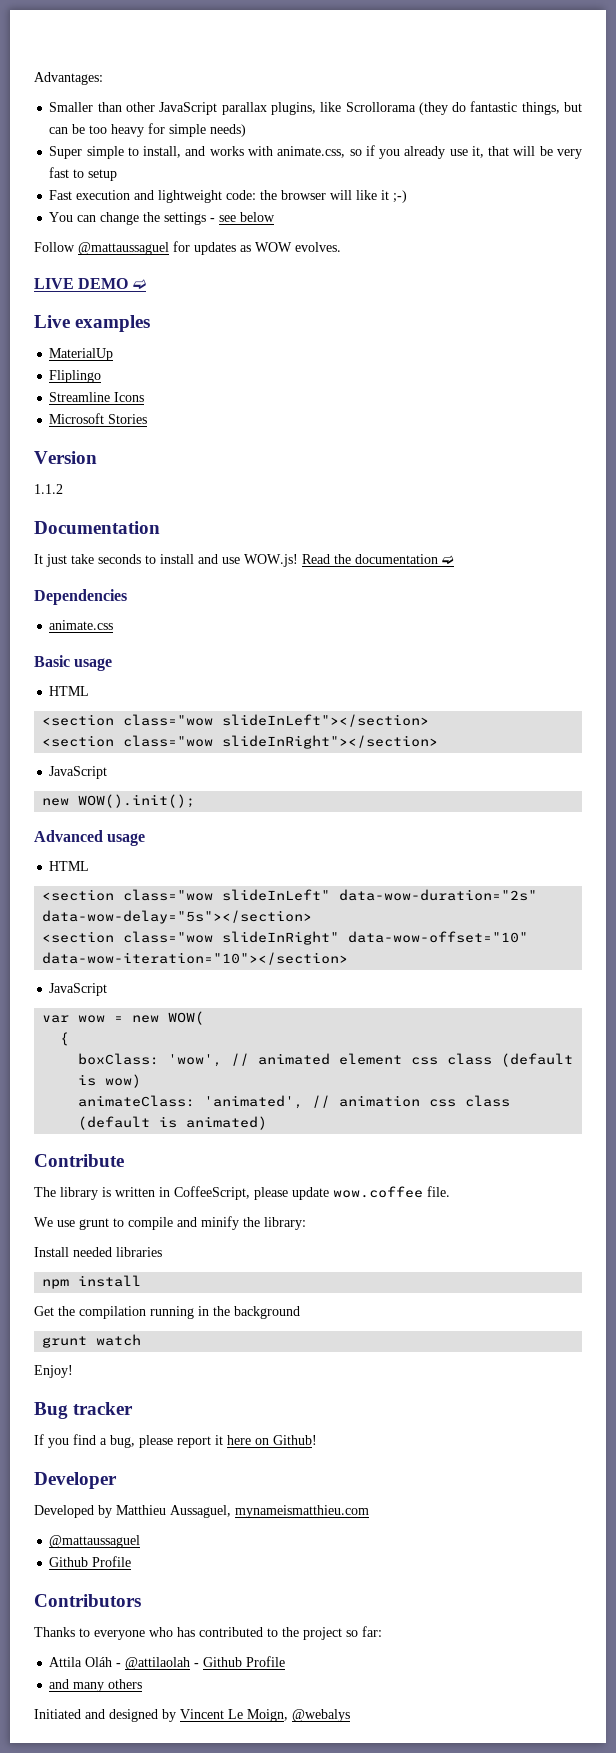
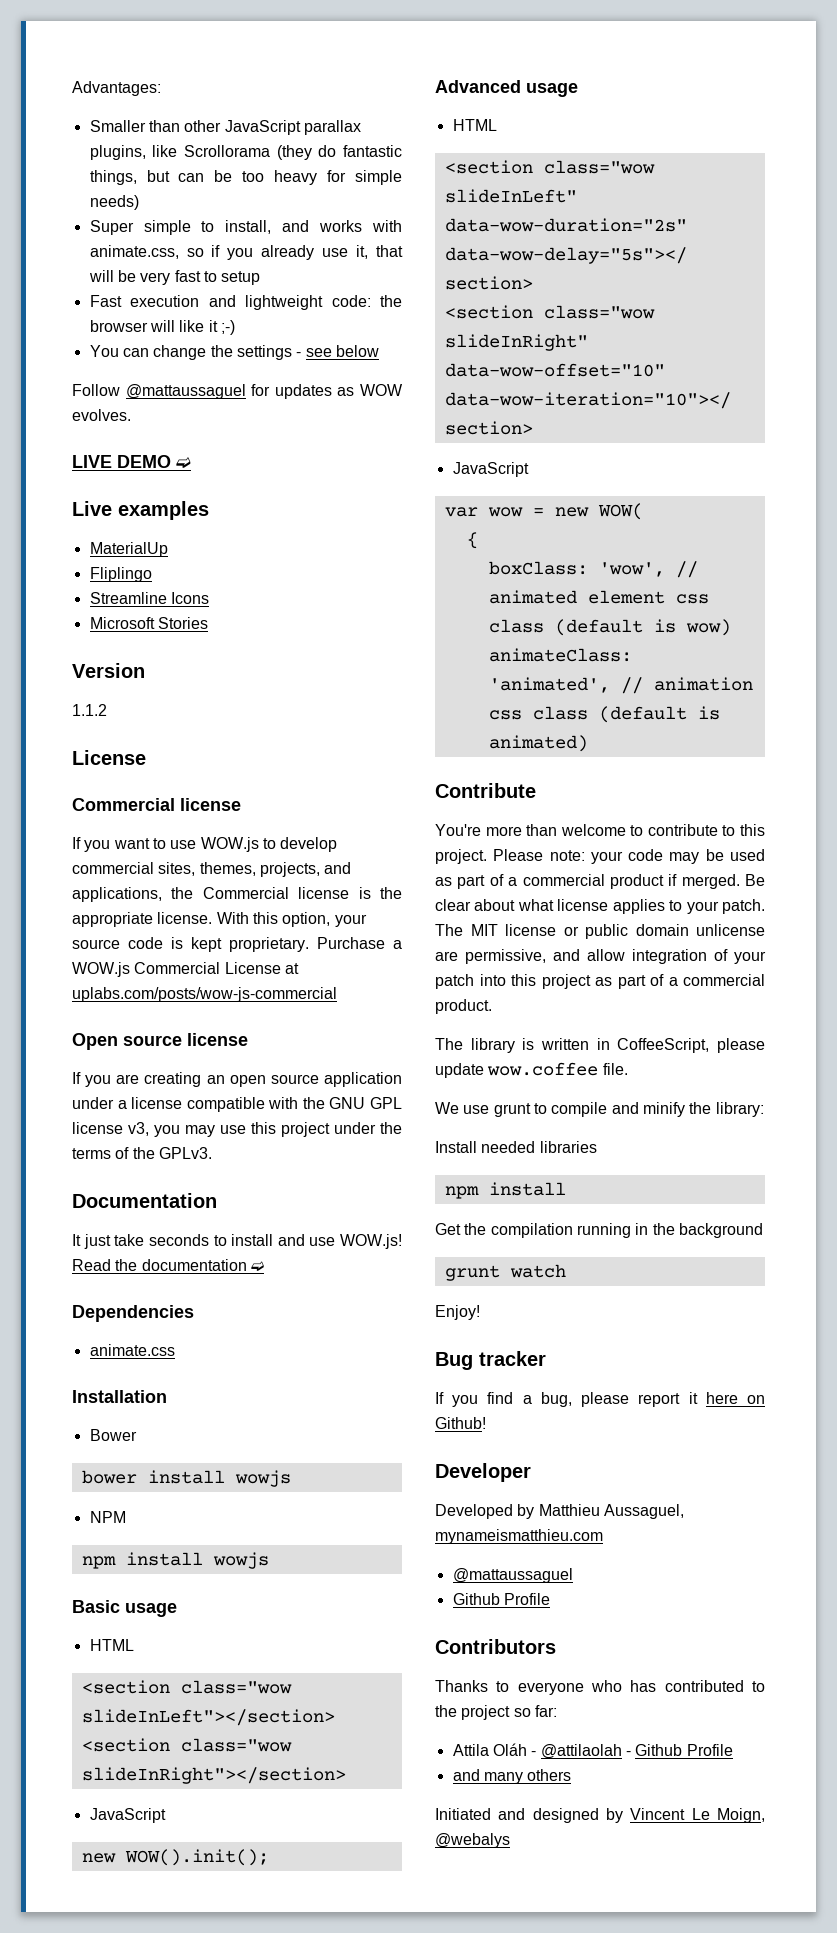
(63, 489) none -> [72,750,146,765] [72,798,241,811] [72,837,338,852] [72,862,352,877] [72,887,402,902] [72,912,367,927] [72,937,402,952] [72,962,299,977] [72,987,337,1002] [72,1033,248,1050] [72,1072,402,1087] [72,1097,402,1112] [72,1122,402,1137] [72,1147,212,1159] // License // Commercial license // If you want to use WOW.js to develop commercial sites, themes, projects, and applications, the Commercial license is the appropriate license. With this option, your source code is kept proprietary. Purchase a WOW.js Commercial License at uplabs.com/posts/wow-js-commercial // Open source license // If you are creating an open source application under a license compatible with the GNU GPL license v3, you may use this project under the terms of the GPLv3.
(114, 625) none -> [72,1390,167,1403] [89,1429,137,1441] [81,1470,291,1487] [89,1511,126,1523] [81,1552,269,1569] // Installation // Bower // bower install wowjs // NPM // npm install wowjs
(124, 1160) none -> [435,824,765,836] [435,849,765,864] [435,874,765,889] [435,899,765,914] [435,924,765,939] [435,949,766,964] [435,974,765,989] [435,999,492,1014] // You're more than welcome to contribute to this project. Please note: your code may be used as part of a commercial product if merged. Be clear about what license applies to your patch. The MIT license or public domain unlicense are permissive, and allow integration of your patch into this project as part of a commercial product.

